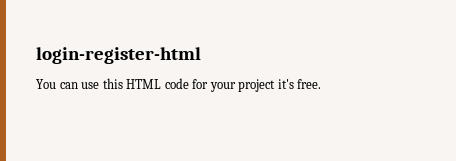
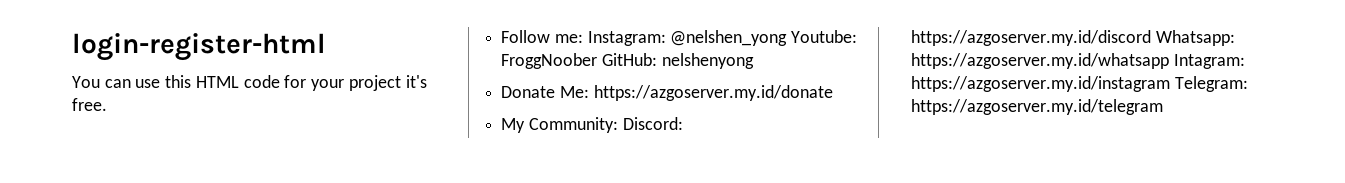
(322, 84) none -> [501,30,858,46] [501,53,754,69] [501,85,833,101] [501,117,683,133] [911,30,1235,46] [911,53,1245,69] [911,76,1248,92] [911,99,1164,115] // Follow me: Instagram: @nelshen_yong Youtube: FroggNoober GitHub: nelshenyong // Donate Me: https://azgoserver.my.id/donate // My Community: Discord: https://azgoserver.my.id/discord Whatsapp: https://azgoserver.my.id/whatsapp Intagram: https://azgoserver.my.id/instagram Telegram: https://azgoserver.my.id/telegram

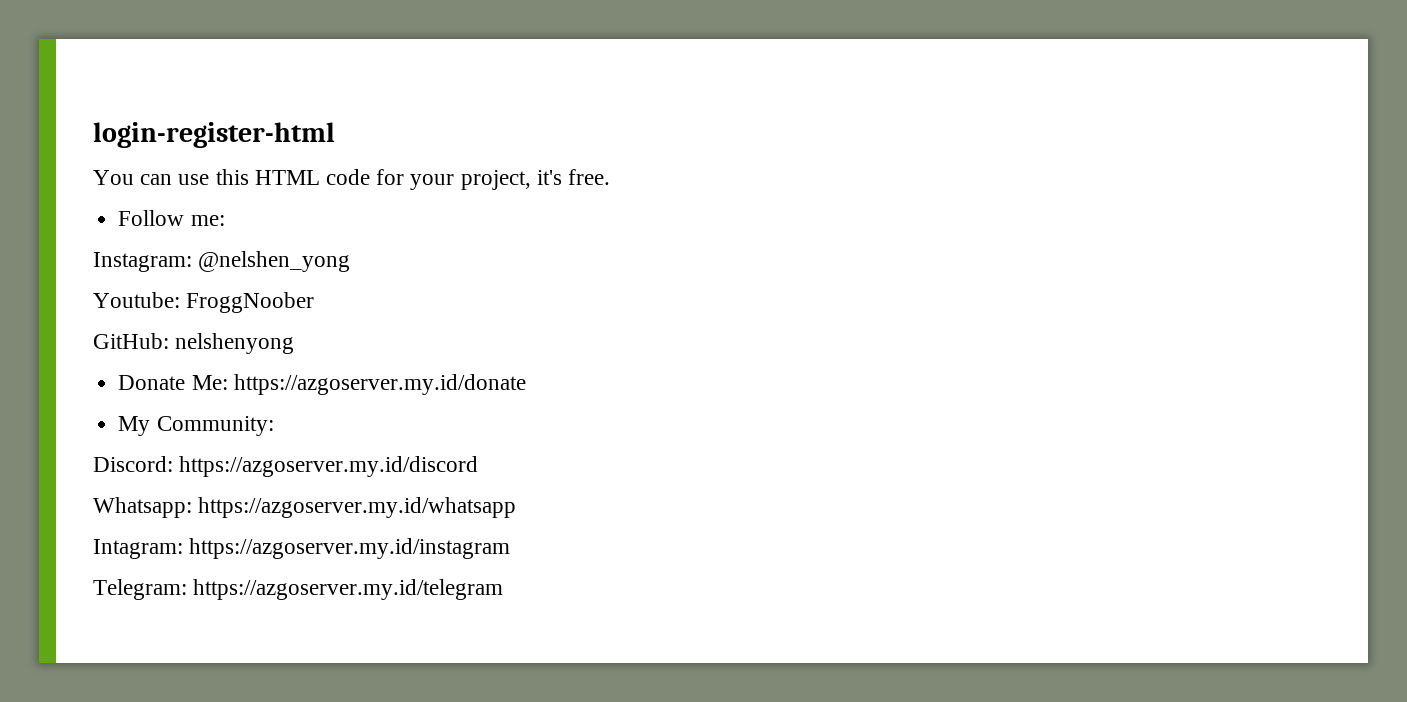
[348,75,401,91] project -> [460,170,531,190] project,
(583, 38) none -> (225, 220) //
(788, 38) none -> (351, 261) //
(598, 61) none -> (315, 302) //
(618, 125) none -> (274, 426) //
(1152, 38) none -> (479, 466) //
(1170, 61) none -> (517, 507) //
(1171, 84) none -> (511, 548) //

